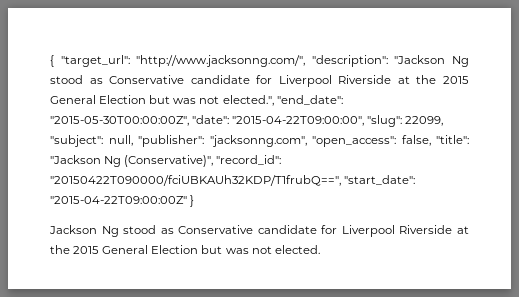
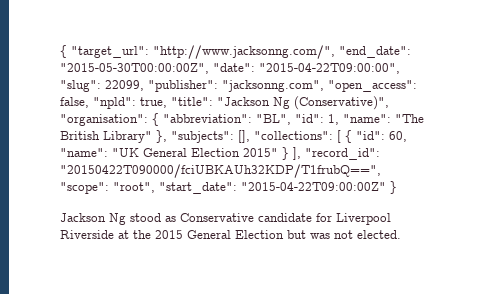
[311,55,470,67] [50,75,469,87] [50,95,274,106] "description": "Jackson Ng stood as Conservative candidate for Liverpool Riverside at the 2015 General Election but was not elected.", -> (335, 52) none
[50,135,133,147] "subject": null, -> (144, 85) none
(431, 140) none -> [93,97,167,109] "npld": true,
[216,155,282,165] [50,175,341,186] "record_id": "20150422T090000/fciUBKAUh32KDP/T1frubQ==", -> [60,113,424,126] [60,130,407,143] [60,147,380,160] [60,164,381,178] [60,182,155,194] "organisation": { "abbreviation": "BL", "id": 1, "name": "The British Library" }, "subjects": [], "collections": [ { "id": 60, "name": "UK General Election 2015" } ], "record_id": "20150422T090000/fciUBKAUh32KDP/T1frubQ==", "scope": "root",

